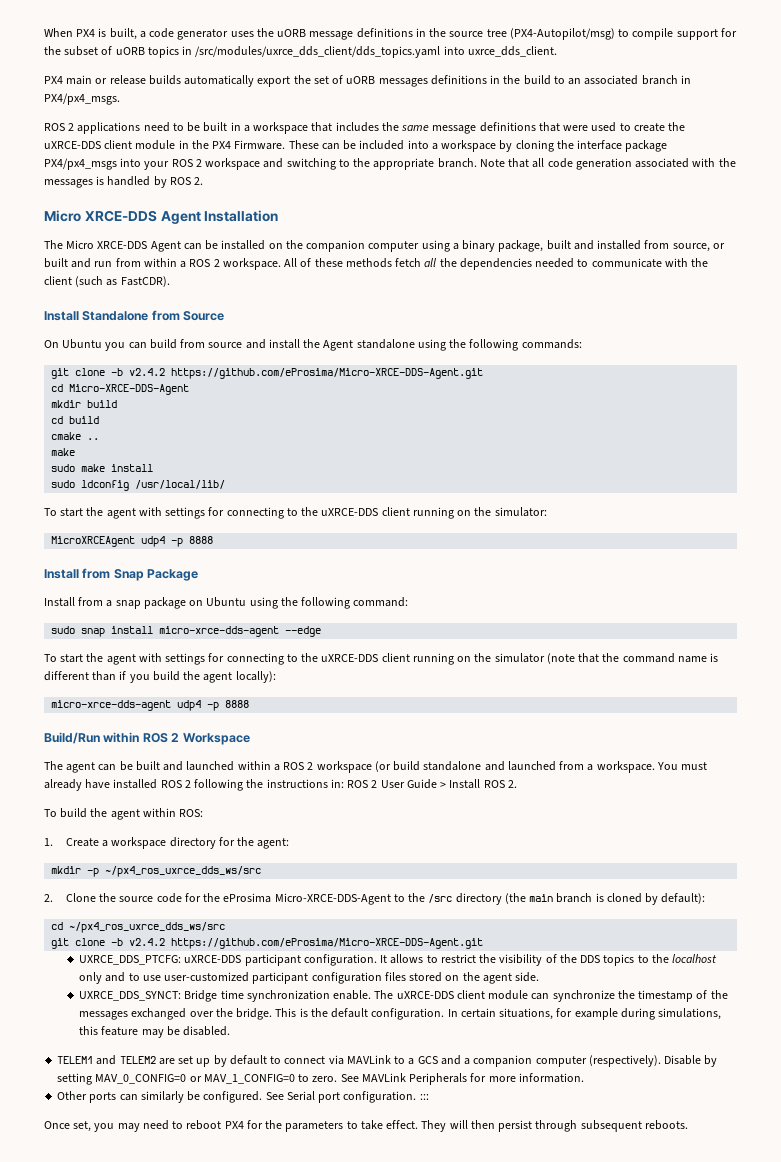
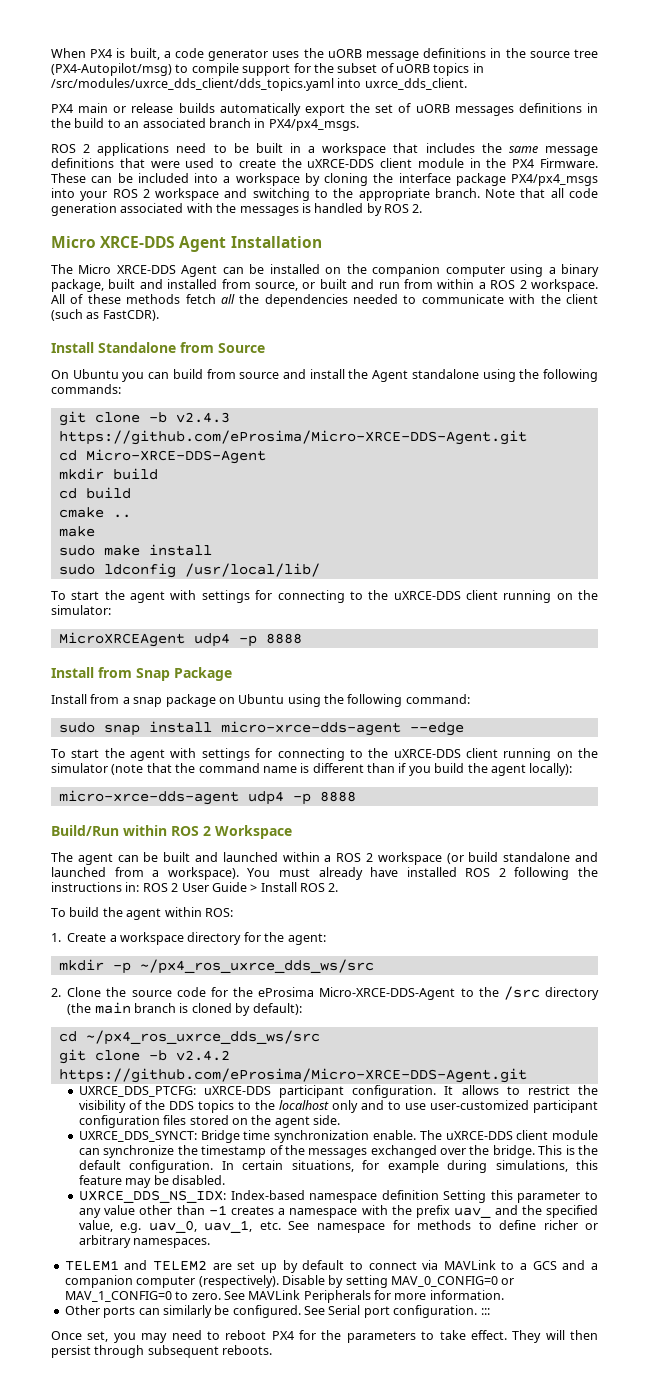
[129,368,166,376] v2.4.2 -> [175,412,230,423] v2.4.3
[596,761,655,773] workspace. -> [167,867,239,880] workspace).
(231, 1031) none -> [78,1190,598,1203] [78,1205,598,1218] [78,1220,598,1233] [78,1235,211,1248] // UXRCE_DDS_NS_IDX: Index-based namespace definition Setting this parameter to any value other than -1 creates a namespace with the prefix uav_ and the specified value, e.g. uav_0, uav_1, etc. See namespace for methods to define richer or arbitrary namespaces.

